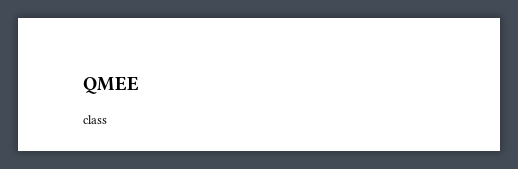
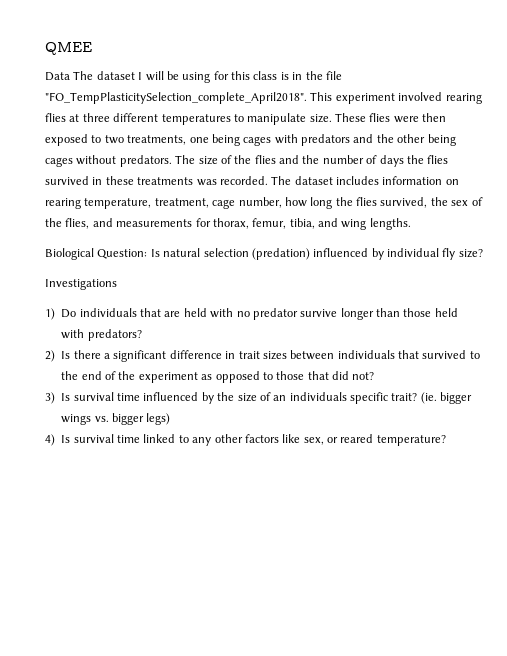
[83,115,107,124] class -> [45,71,342,83] [45,92,482,104] [45,113,447,125] [45,134,456,146] [45,155,449,167] [45,176,459,186] [45,197,483,209] [45,218,411,230] [45,248,483,260] [45,279,117,290] [45,308,458,320] [61,329,142,341] [45,350,480,362] [61,371,375,383] [45,392,473,404] [61,413,171,425] [45,434,446,446] Data The dataset I will be using for this class is in the file "FO_TempPlasticitySelection_complete_April2018". This experiment involved rearing flies at three different temperatures to manipulate size. These flies were then exposed to two treatments, one being cages with predators and the other being cages without predators. The size of the flies and the number of days the flies survived in these treatments was recorded. The dataset includes information on rearing temperature, treatment, cage number, how long the flies survived, the sex of the flies, and measurements for thorax, femur, tibia, and wing lengths. // Biological Question: Is natural selection (predation) influenced by individual fly size? // Investigations // 1) Do individuals that are held with no predator survive longer than those held with predators? // 2) Is there a significant difference in trait sizes between individuals that survived to the end of the experiment as opposed to those that did not? // 3) Is survival time influenced by the size of an individuals specific trait? (ie. bigger wings vs. bigger legs) // 4) Is survival time linked to any other factors like sex, or reared temperature?

